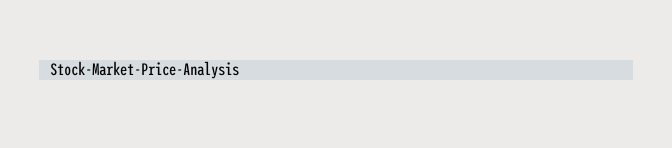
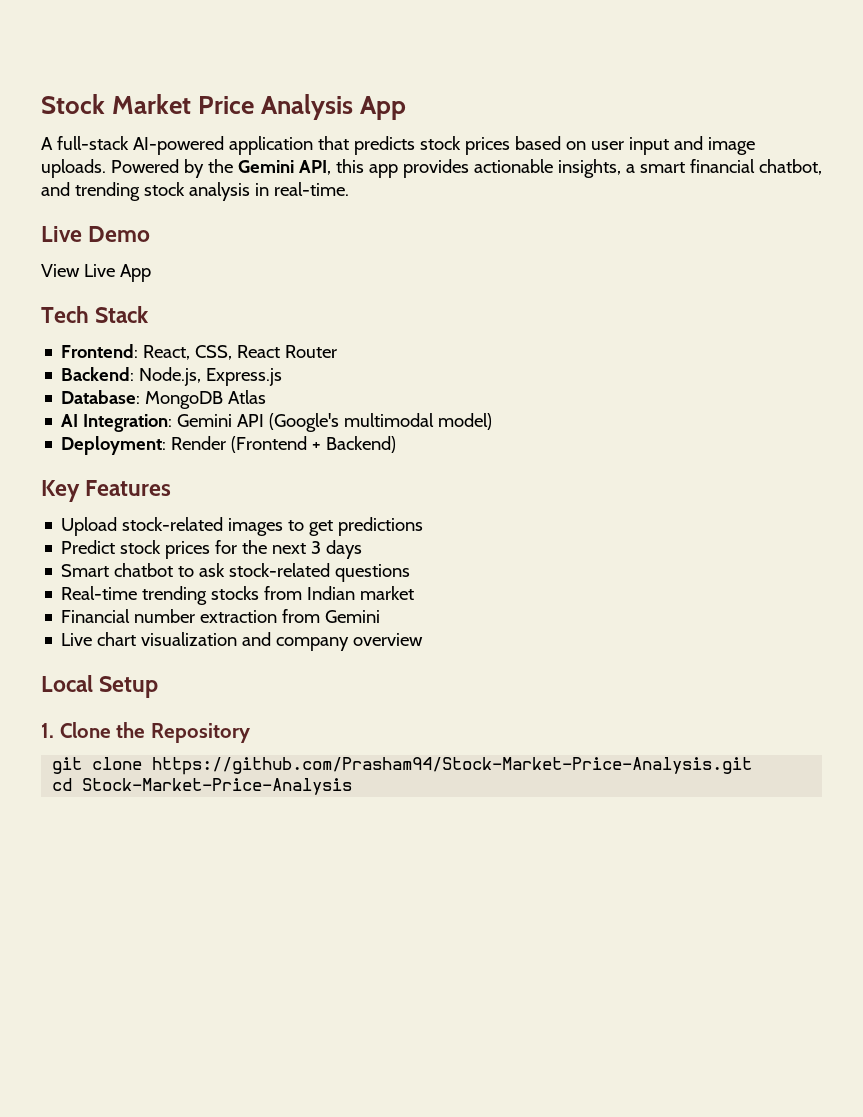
(49, 70) none -> [41,94,407,120] [41,136,755,155] [41,159,822,178] [41,182,349,201] [41,226,151,242] [41,264,151,282] [41,306,150,323] [61,344,338,360] [61,367,283,386] [61,390,267,409] [61,413,493,432] [61,436,397,455] [41,480,172,502] [61,517,424,536] [61,540,363,559] [61,563,411,582] [61,586,415,605] [61,609,381,623] [61,632,424,651] [41,675,159,698] [41,722,250,743] [52,757,753,775] [52,778,73,791] Stock Market Price Analysis App // A full-stack AI-powered application that predicts stock prices based on user input and image uploads. Powered by the Gemini API, this app provides actionable insights, a smart financial chatbot, and trending stock analysis in real-time. // Live Demo // View Live App // Tech Stack // Frontend: React, CSS, React Router // Backend: Node.js, Express.js // Database: MongoDB Atlas // AI Integration: Gemini API (Google's multimodal model) // Deployment: Render (Frontend + Backend) // Key Features // Upload stock-related images to get predictions // Predict stock prices for the next 3 days // Smart chatbot to ask stock-related questions // Real-time trending stocks from Indian market // Financial number extraction from Gemini // Live chart visualization and company overview // Local Setup // 1. Clone the Repository // git clone https://github.com/Prasham94/Stock-Market-Price-Analysis.git // cd

